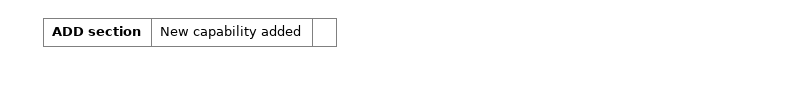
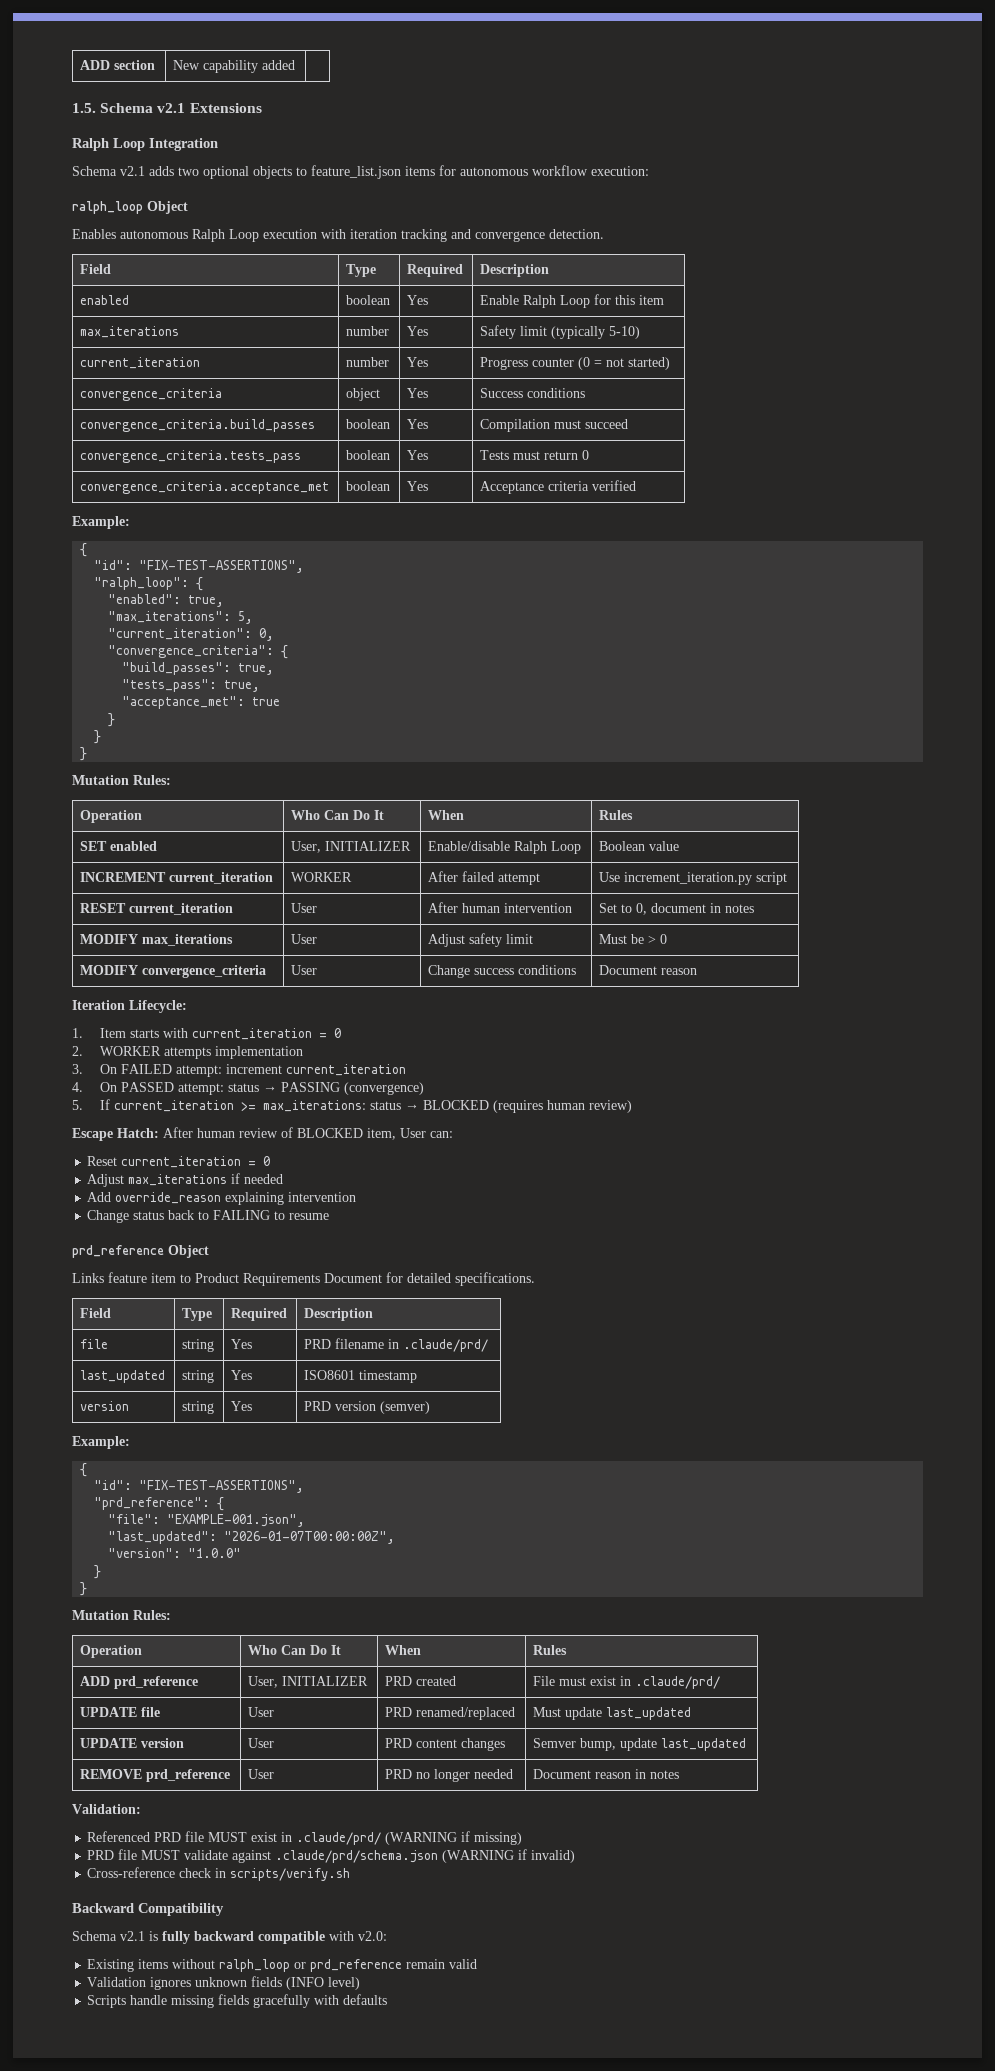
(302, 30) none -> [72,103,262,113] [72,138,218,151] [72,165,649,179] [72,201,188,214] [72,229,604,242] [80,264,112,274] [346,264,377,277] [407,264,464,277] [480,264,550,277] [80,295,130,305] [346,295,391,305] [407,295,429,305] [480,294,665,308] [80,326,180,338] [346,326,390,336] [407,326,429,336] [480,325,641,339] [80,357,201,369] [346,357,390,367] [407,357,429,367] [480,357,671,370] [80,388,223,401] [346,388,381,401] [407,388,429,398] [480,388,586,398] [80,419,316,432] [346,419,391,429] [407,419,429,429] [480,419,629,432] [80,450,302,463] [346,450,391,460] [407,450,429,460] [480,450,590,460] [80,481,330,494] [346,481,391,491] [407,481,429,491] [480,480,637,494] [72,516,130,529] [80,543,88,557] [94,560,305,573] [94,577,204,591] [108,594,225,607] [108,611,254,624] [108,628,275,641] [108,645,289,659] [122,662,275,675] [122,679,261,692] [122,696,281,709] [108,713,116,727] [94,730,102,744] [80,747,88,761] [72,775,171,785] [80,810,143,823] [291,810,385,820] [428,810,465,820] [599,810,634,820] [80,841,158,851] [291,841,412,853] [428,841,582,854] [599,841,680,851] [80,872,274,884] [291,872,353,882] [428,871,541,885] [599,872,788,885] [80,903,234,915] [291,903,318,913] [428,902,573,913] [599,903,755,915] [80,934,234,946] [291,934,318,944] [428,933,534,947] [599,934,668,944] [80,965,267,978] [291,965,318,975] [428,965,577,978] [599,965,698,975] [72,1000,187,1013] [72,1028,341,1040] [72,1046,303,1059] [72,1064,406,1077] [72,1082,424,1095] [72,1099,632,1113] [72,1127,453,1141] [87,1156,271,1168] [87,1173,284,1187] [87,1192,357,1205] [87,1210,330,1223] [72,1245,209,1258] [72,1272,535,1286] [80,1308,112,1318] [182,1308,213,1321] [231,1308,288,1321] [304,1308,374,1321] [80,1339,109,1349] [182,1339,215,1352] [231,1339,253,1349] [304,1338,489,1352] [80,1370,166,1383] [182,1370,215,1383] [231,1370,253,1380] [304,1370,418,1383] [80,1401,130,1411] [182,1401,215,1414] [231,1401,253,1411] [304,1401,431,1414] [72,1436,130,1449] [80,1463,88,1477] [94,1480,305,1493] [94,1497,225,1511] [108,1514,306,1527] [108,1531,396,1544] [108,1548,242,1558] [94,1565,102,1579] [80,1582,88,1596] [72,1610,171,1620] [80,1645,143,1658] [248,1645,342,1655] [385,1645,422,1655] [533,1645,568,1655] [80,1676,199,1689] [248,1676,369,1688] [385,1676,457,1686] [533,1676,721,1689] [80,1707,161,1717] [248,1707,275,1717] [385,1707,516,1720] [533,1707,692,1720] [80,1738,185,1748] [248,1738,275,1748] [385,1738,506,1751] [533,1738,747,1751] [80,1769,231,1782] [248,1769,275,1779] [385,1769,514,1782] [533,1769,680,1779] [72,1804,141,1814] [87,1831,523,1845] [87,1849,576,1863] [87,1867,351,1881] [72,1903,224,1916] [72,1931,387,1944] [87,1959,478,1972] [87,1976,361,1990] [87,1994,388,2008] // 1.5. Schema v2.1 Extensions // Ralph Loop Integration // Schema v2.1 adds two optional objects to feature_list.json items for autonomous workflow execution: // ralph_loop Object // Enables autonomous Ralph Loop execution with iteration tracking and convergence detection. // Field | Type | Required | Description // enabled | boolean | Yes | Enable Ralph Loop for this item // max_iterations | number | Yes | Safety limit (typically 5-10) // current_iteration | number | Yes | Progress counter (0 = not started) // convergence_criteria | object | Yes | Success conditions // convergence_criteria.build_passes | boolean | Yes | Compilation must succeed // convergence_criteria.tests_pass | boolean | Yes | Tests must return 0 // convergence_criteria.acceptance_met | boolean | Yes | Acceptance criteria verified // Example: // { // "id": "FIX-TEST-ASSERTIONS", // "ralph_loop": { // "enabled": true, // "max_iterations": 5, // "current_iteration": 0, // "convergence_criteria": { // "build_passes": true, // "tests_pass": true, // "acceptance_met": true // } // } // } // Mutation Rules: // Operation | Who Can Do It | When | Rules // SET enabled | User, INITIALIZER | Enable/disable Ralph Loop | Boolean value // INCREMENT current_iteration | WORKER | After failed attempt | Use increment_iteration.py script // RESET current_iteration | User | After human intervention | Set to 0, document in notes // MODIFY max_iterations | User | Adjust safety limit | Must be > 0 // MODIFY convergence_criteria | User | Change success conditions | Document reason // Iteration Lifecycle: // 1. Item starts with current_iteration = 0 // 2. WORKER attempts implementation // 3. On FAILED attempt: increment current_iteration // 4. On PASSED attempt: status → PASSING (convergence) // 5. If current_iteration >= max_iterations: status → BLOCKED (requires human review) // Escape Hatch: After human review of BLOCKED item, User can: // Reset current_iteration = 0 // Adjust max_iterations if needed // Add override_reason explaining intervention // Change status back to FAILING to resume // prd_reference Object // Links feature item to Product Requirements Document for detailed specifications. // Field | Type | Required | Description // file | string | Yes | PRD filename in .claude/prd/ // last_updated | string | Yes | ISO8601 timestamp // version | string | Yes | PRD version (semver) // Example: // { // "id": "FIX-TEST-ASSERTIONS", // "prd_reference": { // "file": "EXAMPLE-001.json", // "last_updated": "2026-01-07T00:00:00Z", // "version": "1.0.0" // } // } // Mutation Rules: // Operation | Who Can Do It | When | Rules // ADD prd_reference | User, INITIALIZER | PRD created | File must exist in .claude/prd/ // UPDATE file | User | PRD renamed/replaced | Must update last_updated // UPDATE version | User | PRD content changes | Semver bump, update last_updated // REMOVE prd_reference | User | PRD no longer needed | Document reason in notes // Validation: // Referenced PRD file MUST exist in .claude/prd/ (WARNING if missing) // PRD file MUST validate against .claude/prd/schema.json (WARNING if invalid) // Cross-reference check in scripts/verify.sh // Backward Compatibility // Schema v2.1 is fully backward compatible with v2.0: // Existing items without ralph_loop or prd_reference remain valid // Validation ignores unknown fields (INFO level) // Scripts handle missing fields gracefully with defaults

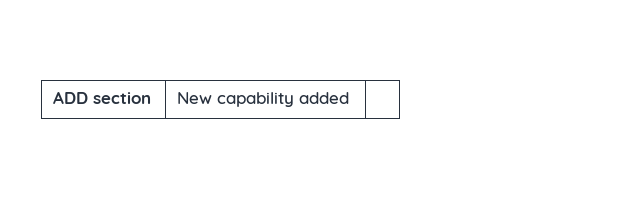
[72,103,262,113] [72,138,218,151] [72,165,649,179] [72,201,188,214] [72,229,604,242] [80,264,112,274] [346,264,377,277] [407,264,464,277] [480,264,550,277] [80,295,130,305] [346,295,391,305] [407,295,429,305] [480,294,665,308] [80,326,180,338] [346,326,390,336] [407,326,429,336] [480,325,641,339] [80,357,201,369] [346,357,390,367] [407,357,429,367] [480,357,671,370] [80,388,223,401] [346,388,381,401] [407,388,429,398] [480,388,586,398] [80,419,316,432] [346,419,391,429] [407,419,429,429] [480,419,629,432] [80,450,302,463] [346,450,391,460] [407,450,429,460] [480,450,590,460] [80,481,330,494] [346,481,391,491] [407,481,429,491] [480,480,637,494] [72,516,130,529] [80,543,88,557] [94,560,305,573] [94,577,204,591] [108,594,225,607] [108,611,254,624] [108,628,275,641] [108,645,289,659] [122,662,275,675] [122,679,261,692] [122,696,281,709] [108,713,116,727] [94,730,102,744] [80,747,88,761] [72,775,171,785] [80,810,143,823] [291,810,385,820] [428,810,465,820] [599,810,634,820] [80,841,158,851] [291,841,412,853] [428,841,582,854] [599,841,680,851] [80,872,274,884] [291,872,353,882] [428,871,541,885] [599,872,788,885] [80,903,234,915] [291,903,318,913] [428,902,573,913] [599,903,755,915] [80,934,234,946] [291,934,318,944] [428,933,534,947] [599,934,668,944] [80,965,267,978] [291,965,318,975] [428,965,577,978] [599,965,698,975] [72,1000,187,1013] [72,1028,341,1040] [72,1046,303,1059] [72,1064,406,1077] [72,1082,424,1095] [72,1099,632,1113] [72,1127,453,1141] [87,1156,271,1168] [87,1173,284,1187] [87,1192,357,1205] [87,1210,330,1223] [72,1245,209,1258] [72,1272,535,1286] [80,1308,112,1318] [182,1308,213,1321] [231,1308,288,1321] [304,1308,374,1321] [80,1339,109,1349] [182,1339,215,1352] [231,1339,253,1349] [304,1338,489,1352] [80,1370,166,1383] [182,1370,215,1383] [231,1370,253,1380] [304,1370,418,1383] [80,1401,130,1411] [182,1401,215,1414] [231,1401,253,1411] [304,1401,431,1414] [72,1436,130,1449] [80,1463,88,1477] [94,1480,305,1493] [94,1497,225,1511] [108,1514,306,1527] [108,1531,396,1544] [108,1548,242,1558] [94,1565,102,1579] [80,1582,88,1596] [72,1610,171,1620] [80,1645,143,1658] [248,1645,342,1655] [385,1645,422,1655] [533,1645,568,1655] [80,1676,199,1689] [248,1676,369,1688] [385,1676,457,1686] [533,1676,721,1689] [80,1707,161,1717] [248,1707,275,1717] [385,1707,516,1720] [533,1707,692,1720] [80,1738,185,1748] [248,1738,275,1748] [385,1738,506,1751] [533,1738,747,1751] [80,1769,231,1782] [248,1769,275,1779] [385,1769,514,1782] [533,1769,680,1779] [72,1804,141,1814] [87,1831,523,1845] [87,1849,576,1863] [87,1867,351,1881] [72,1903,224,1916] [72,1931,387,1944] [87,1959,478,1972] [87,1976,361,1990] [87,1994,388,2008] // 1.5. Schema v2.1 Extensions // Ralph Loop Integration // Schema v2.1 adds two optional objects to feature_list.json items for autonomous workflow execution: // ralph_loop Object // Enables autonomous Ralph Loop execution with iteration tracking and convergence detection. // Field | Type | Required | Description // enabled | boolean | Yes | Enable Ralph Loop for this item // max_iterations | number | Yes | Safety limit (typically 5-10) // current_iteration | number | Yes | Progress counter (0 = not started) // convergence_criteria | object | Yes | Success conditions // convergence_criteria.build_passes | boolean | Yes | Compilation must succeed // convergence_criteria.tests_pass | boolean | Yes | Tests must return 0 // convergence_criteria.acceptance_met | boolean | Yes | Acceptance criteria verified // Example: // { // "id": "FIX-TEST-ASSERTIONS", // "ralph_loop": { // "enabled": true, // "max_iterations": 5, // "current_iteration": 0, // "convergence_criteria": { // "build_passes": true, // "tests_pass": true, // "acceptance_met": true // } // } // } // Mutation Rules: // Operation | Who Can Do It | When | Rules // SET enabled | User, INITIALIZER | Enable/disable Ralph Loop | Boolean value // INCREMENT current_iteration | WORKER | After failed attempt | Use increment_iteration.py script // RESET current_iteration | User | After human intervention | Set to 0, document in notes // MODIFY max_iterations | User | Adjust safety limit | Must be > 0 // MODIFY convergence_criteria | User | Change success conditions | Document reason // Iteration Lifecycle: // 1. Item starts with current_iteration = 0 // 2. WORKER attempts implementation // 3. On FAILED attempt: increment current_iteration // 4. On PASSED attempt: status → PASSING (convergence) // 5. If current_iteration >= max_iterations: status → BLOCKED (requires human review) // Escape Hatch: After human review of BLOCKED item, User can: // Reset current_iteration = 0 // Adjust max_iterations if needed // Add override_reason explaining intervention // Change status back to FAILING to resume // prd_reference Object // Links feature item to Product Requirements Document for detailed specifications. // Field | Type | Required | Description // file | string | Yes | PRD filename in .claude/prd/ // last_updated | string | Yes | ISO8601 timestamp // version | string | Yes | PRD version (semver) // Example: // { // "id": "FIX-TEST-ASSERTIONS", // "prd_reference": { // "file": "EXAMPLE-001.json", // "last_updated": "2026-01-07T00:00:00Z", // "version": "1.0.0" // } // } // Mutation Rules: // Operation | Who Can Do It | When | Rules // ADD prd_reference | User, INITIALIZER | PRD created | File must exist in .claude/prd/ // UPDATE file | User | PRD renamed/replaced | Must update last_updated // UPDATE version | User | PRD content changes | Semver bump, update last_updated // REMOVE prd_reference | User | PRD no longer needed | Document reason in notes // Validation: // Referenced PRD file MUST exist in .claude/prd/ (WARNING if missing) // PRD file MUST validate against .claude/prd/schema.json (WARNING if invalid) // Cross-reference check in scripts/verify.sh // Backward Compatibility // Schema v2.1 is fully backward compatible with v2.0: // Existing items without ralph_loop or prd_reference remain valid // Validation ignores unknown fields (INFO level) // Scripts handle missing fields gracefully with defaults -> (350, 98) none

